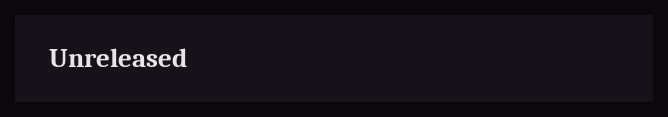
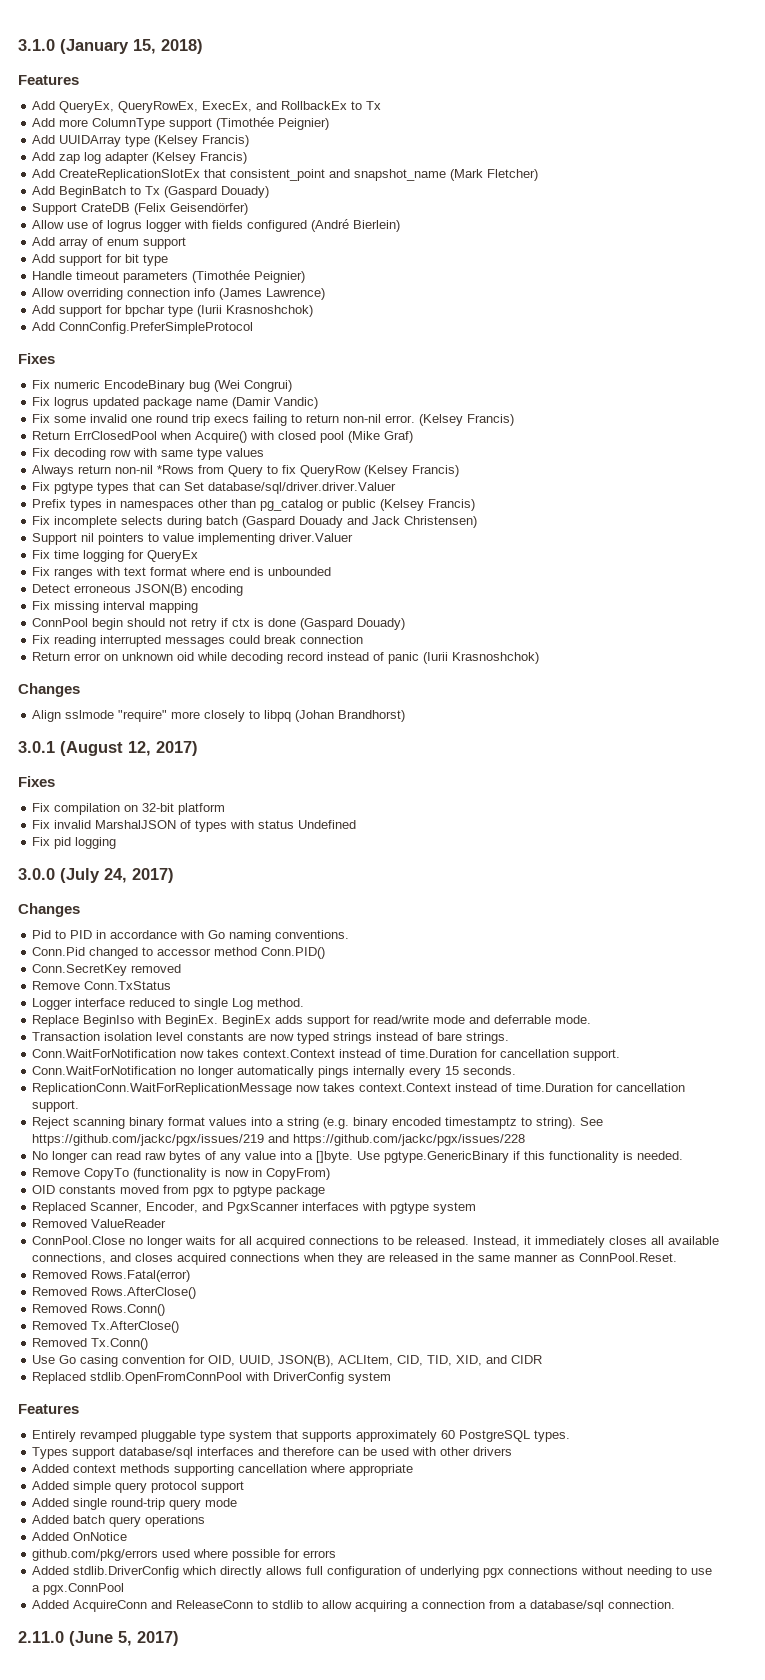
[49,48,187,67] Unreleased -> [18,39,203,54] [18,75,79,85] [32,101,382,113] [32,117,330,130] [32,135,250,147] [32,152,248,164] [32,169,539,181] [32,186,270,198] [32,203,249,215] [32,219,401,232] [32,237,187,249] [32,254,169,266] [32,270,306,283] [32,288,326,300] [32,305,314,317] [32,322,254,334] [18,353,55,364] [32,380,293,392] [32,397,319,409] [32,414,515,426] [32,431,414,443] [32,448,265,460] [32,465,460,477] [32,482,397,494] [32,499,476,511] [32,516,478,528] [32,533,354,545] [32,550,199,562] [32,567,332,579] [32,584,244,596] [32,601,199,613] [32,618,406,630] [32,635,364,647] [32,652,540,664] [18,683,80,697] [32,710,406,722] [18,741,198,756] [18,776,55,787] [32,803,226,815] [32,820,357,832] [32,837,117,849] [18,868,174,883] [18,903,80,917] [32,930,350,942] [32,947,326,959] [32,964,182,976] [32,981,172,990] [32,998,305,1010] [32,1015,592,1027] [32,1032,510,1044] [32,1049,621,1061] [32,1066,517,1078] [32,1083,686,1095] [32,1100,80,1112] [32,1117,604,1129] [32,1134,526,1146] [32,1151,684,1163] [32,1168,331,1180] [32,1185,326,1197] [32,1202,477,1214] [32,1219,167,1228] [32,1236,720,1248] [32,1253,678,1265] [32,1270,191,1282] [32,1287,197,1299] [32,1304,166,1316] [32,1321,180,1333] [32,1338,149,1350] [32,1355,543,1367] [32,1372,392,1384] [18,1404,79,1414] [32,1430,571,1442] [32,1447,513,1459] [32,1464,414,1476] [32,1481,245,1493] [32,1498,238,1510] [32,1515,206,1527] [32,1532,128,1541] [32,1549,337,1561] [32,1566,713,1578] [32,1583,125,1595] [32,1600,676,1612] [18,1631,179,1646] 3.1.0 (January 15, 2018) // Features // Add QueryEx, QueryRowEx, ExecEx, and RollbackEx to Tx // Add more ColumnType support (Timothée Peignier) // Add UUIDArray type (Kelsey Francis) // Add zap log adapter (Kelsey Francis) // Add CreateReplicationSlotEx that consistent_point and snapshot_name (Mark Fletcher) // Add BeginBatch to Tx (Gaspard Douady) // Support CrateDB (Felix Geisendörfer) // Allow use of logrus logger with fields configured (André Bierlein) // Add array of enum support // Add support for bit type // Handle timeout parameters (Timothée Peignier) // Allow overriding connection info (James Lawrence) // Add support for bpchar type (Iurii Krasnoshchok) // Add ConnConfig.PreferSimpleProtocol // Fixes // Fix numeric EncodeBinary bug (Wei Congrui) // Fix logrus updated package name (Damir Vandic) // Fix some invalid one round trip execs failing to return non-nil error. (Kelsey Francis) // Return ErrClosedPool when Acquire() with closed pool (Mike Graf) // Fix decoding row with same type values // Always return non-nil *Rows from Query to fix QueryRow (Kelsey Francis) // Fix pgtype types that can Set database/sql/driver.driver.Valuer // Prefix types in namespaces other than pg_catalog or public (Kelsey Francis) // Fix incomplete selects during batch (Gaspard Douady and Jack Christensen) // Support nil pointers to value implementing driver.Valuer // Fix time logging for QueryEx // Fix ranges with text format where end is unbounded // Detect erroneous JSON(B) encoding // Fix missing interval mapping // ConnPool begin should not retry if ctx is done (Gaspard Douady) // Fix reading interrupted messages could break connection // Return error on unknown oid while decoding record instead of panic (Iurii Krasnoshchok) // Changes // Align sslmode "require" more closely to libpq (Johan Brandhorst) // 3.0.1 (August 12, 2017) // Fixes // Fix compilation on 32-bit platform // Fix invalid MarshalJSON of types with status Undefined // Fix pid logging // 3.0.0 (July 24, 2017) // Changes // Pid to PID in accordance with Go naming conventions. // Conn.Pid changed to accessor method Conn.PID() // Conn.SecretKey removed // Remove Conn.TxStatus // Logger interface reduced to single Log method. // Replace BeginIso with BeginEx. BeginEx adds support for read/write mode and deferrable mode. // Transaction isolation level constants are now typed strings instead of bare strings. // Conn.WaitForNotification now takes context.Context instead of time.Duration for cancellation support. // Conn.WaitForNotification no longer automatically pings internally every 15 seconds. // ReplicationConn.WaitForReplicationMessage now takes context.Context instead of time.Duration for cancellation support. // Reject scanning binary format values into a string (e.g. binary encoded timestamptz to string). See https://github.com/jackc/pgx/issues/219 and https://github.com/jackc/pgx/issues/228 // No longer can read raw bytes of any value into a []byte. Use pgtype.GenericBinary if this functionality is needed. // Remove CopyTo (functionality is now in CopyFrom) // OID constants moved from pgx to pgtype package // Replaced Scanner, Encoder, and PgxScanner interfaces with pgtype system // Removed ValueReader // ConnPool.Close no longer waits for all acquired connections to be released. Instead, it immediately closes all available connections, and closes acquired connections when they are released in the same manner as ConnPool.Reset. // Removed Rows.Fatal(error) // Removed Rows.AfterClose() // Removed Rows.Conn() // Removed Tx.AfterClose() // Removed Tx.Conn() // Use Go casing convention for OID, UUID, JSON(B), ACLItem, CID, TID, XID, and CIDR // Replaced stdlib.OpenFromConnPool with DriverConfig system // Features // Entirely revamped pluggable type system that supports approximately 60 PostgreSQL types. // Types support database/sql interfaces and therefore can be used with other drivers // Added context methods supporting cancellation where appropriate // Added simple query protocol support // Added single round-trip query mode // Added batch query operations // Added OnNotice // github.com/pkg/errors used where possible for errors // Added stdlib.DriverConfig which directly allows full configuration of underlying pgx connections without needing to use a pgx.ConnPool // Added AcquireConn and ReleaseConn to stdlib to allow acquiring a connection from a database/sql connection. // 2.11.0 (June 5, 2017)

